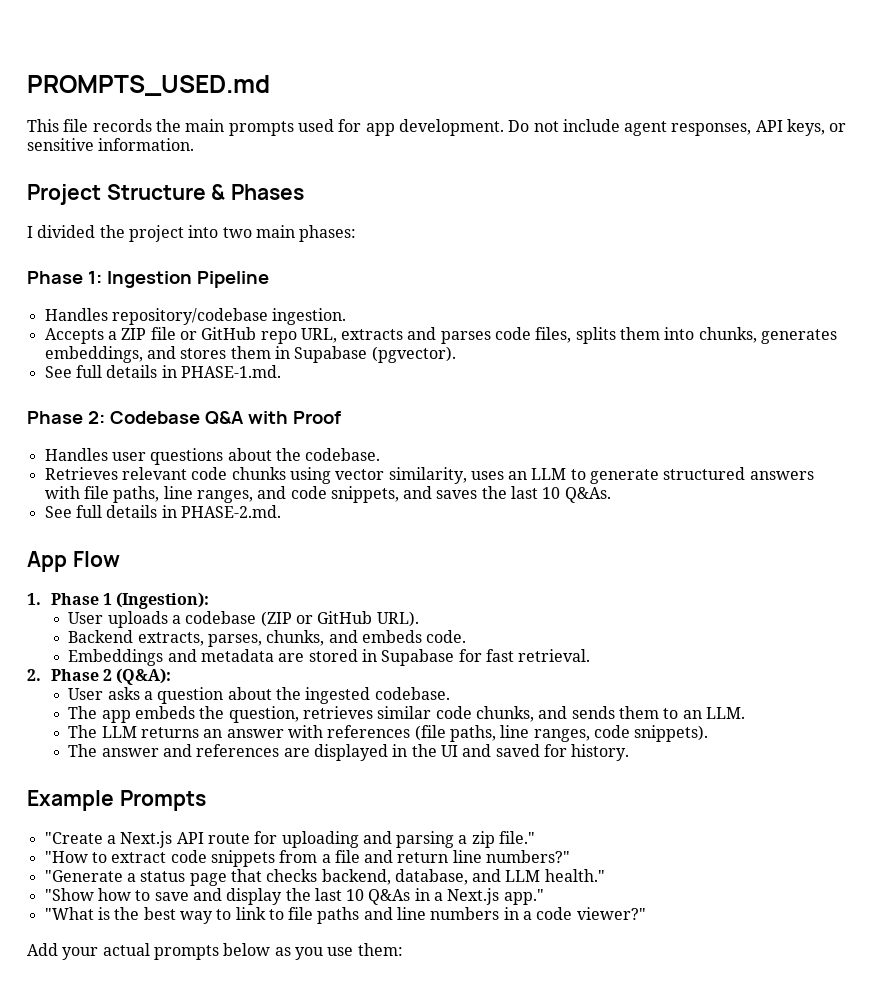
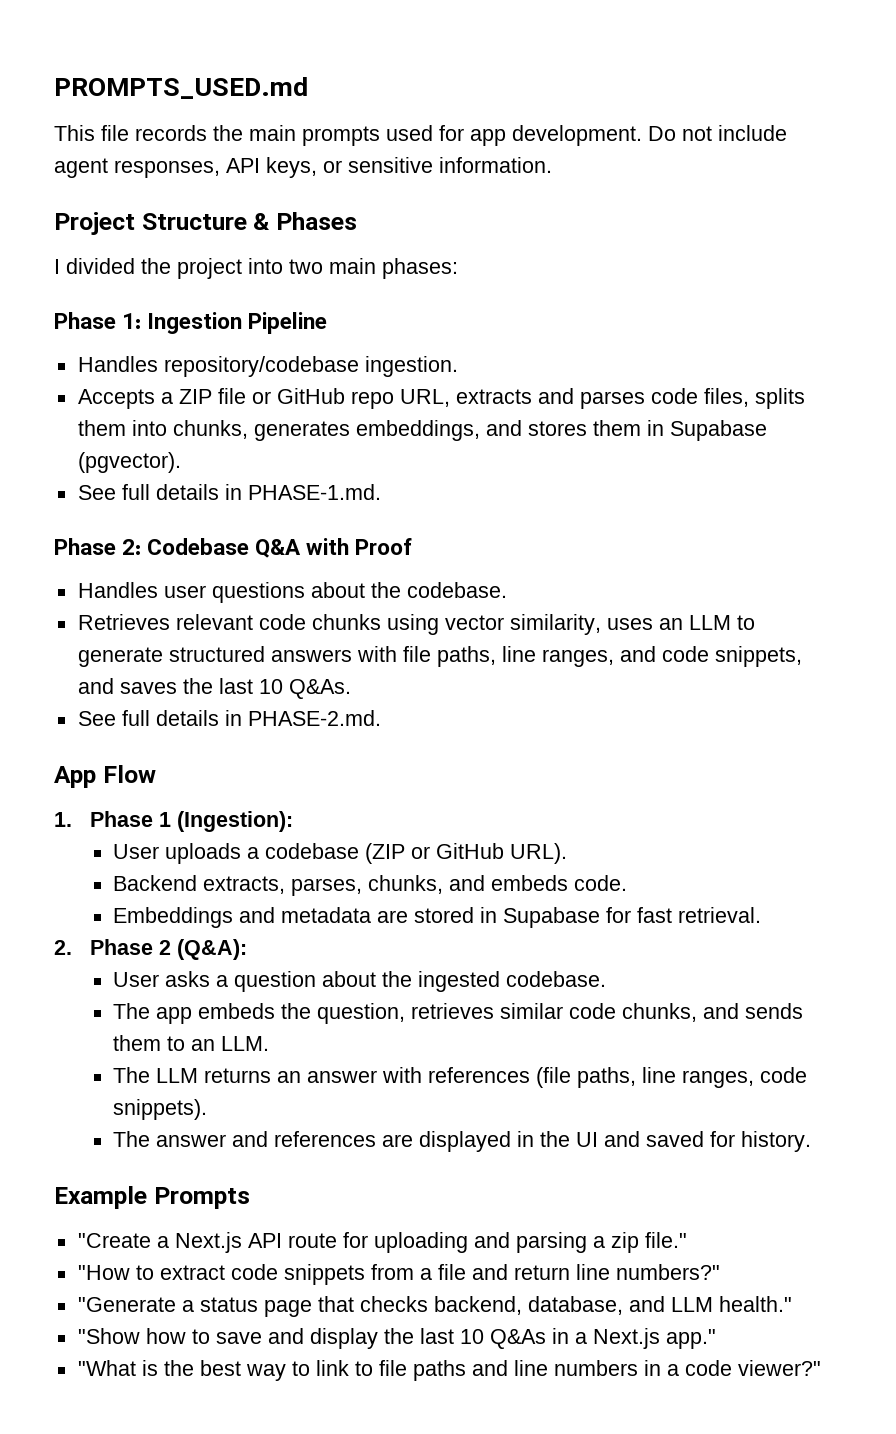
[27,943,403,960] // Add your actual prompts below as you use them: -> (821, 1368) none

